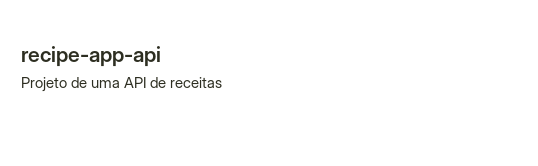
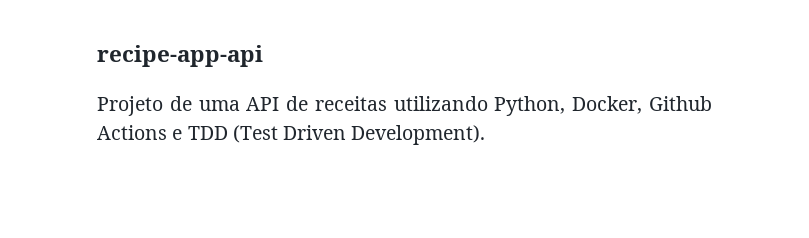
(223, 82) none -> [393,96,712,116] [97,125,486,145] utilizando Python, Docker, Github Actions e TDD (Test Driven Development).

